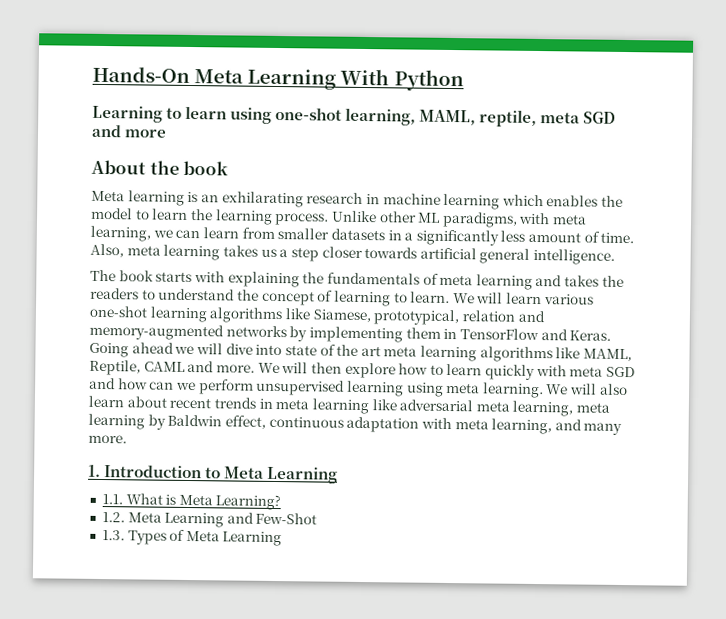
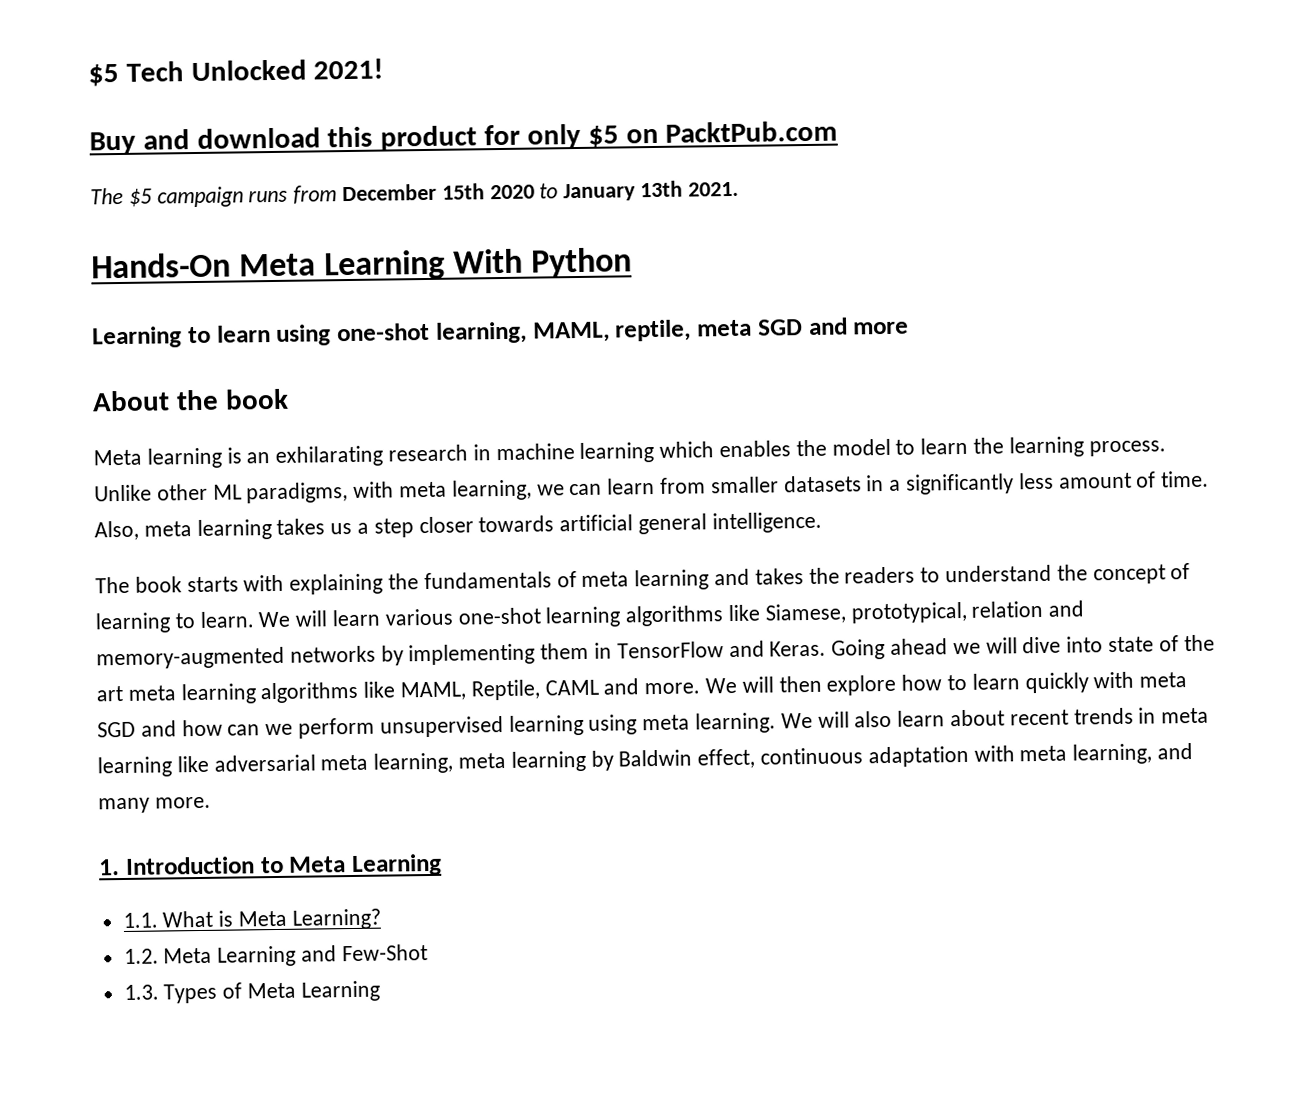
(92, 74) none -> [88,58,384,87] [89,120,839,155] [90,180,739,208] $5 Tech Unlocked 2021! // Buy and download this product for only $5 on PacktPub.com // The $5 campaign runs from December 15th 2020 to January 13th 2021. //

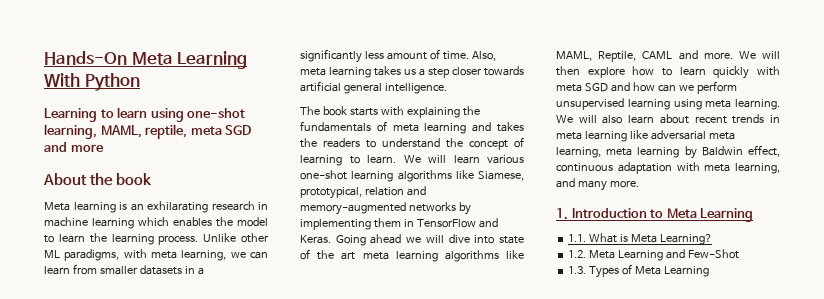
[88,58,384,87] [89,120,839,155] [90,180,739,208] $5 Tech Unlocked 2021! // Buy and download this product for only $5 on PacktPub.com // The $5 campaign runs from December 15th 2020 to January 13th 2021. // -> (44, 58) none

